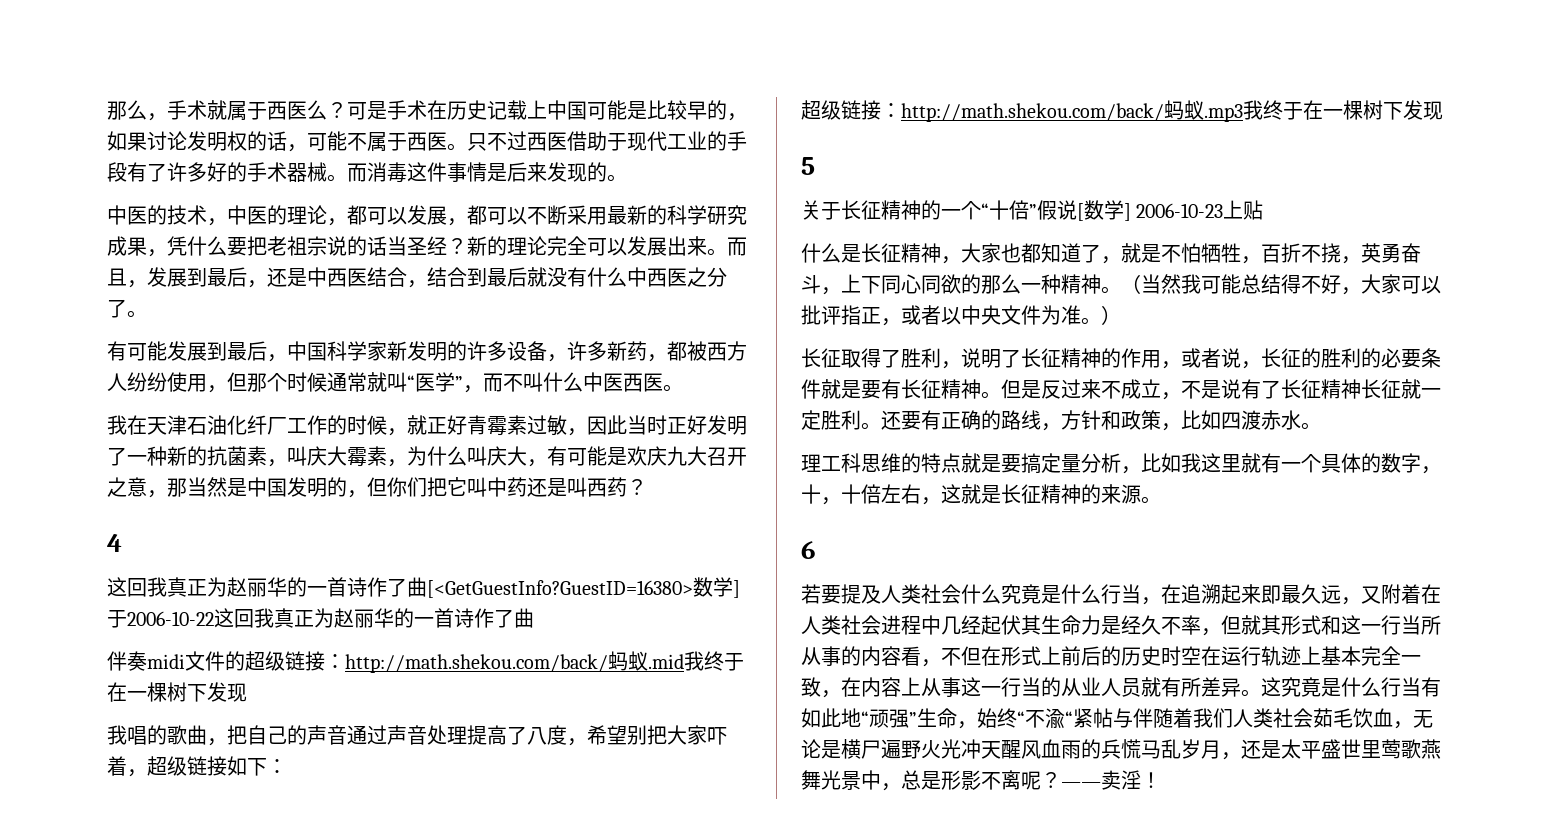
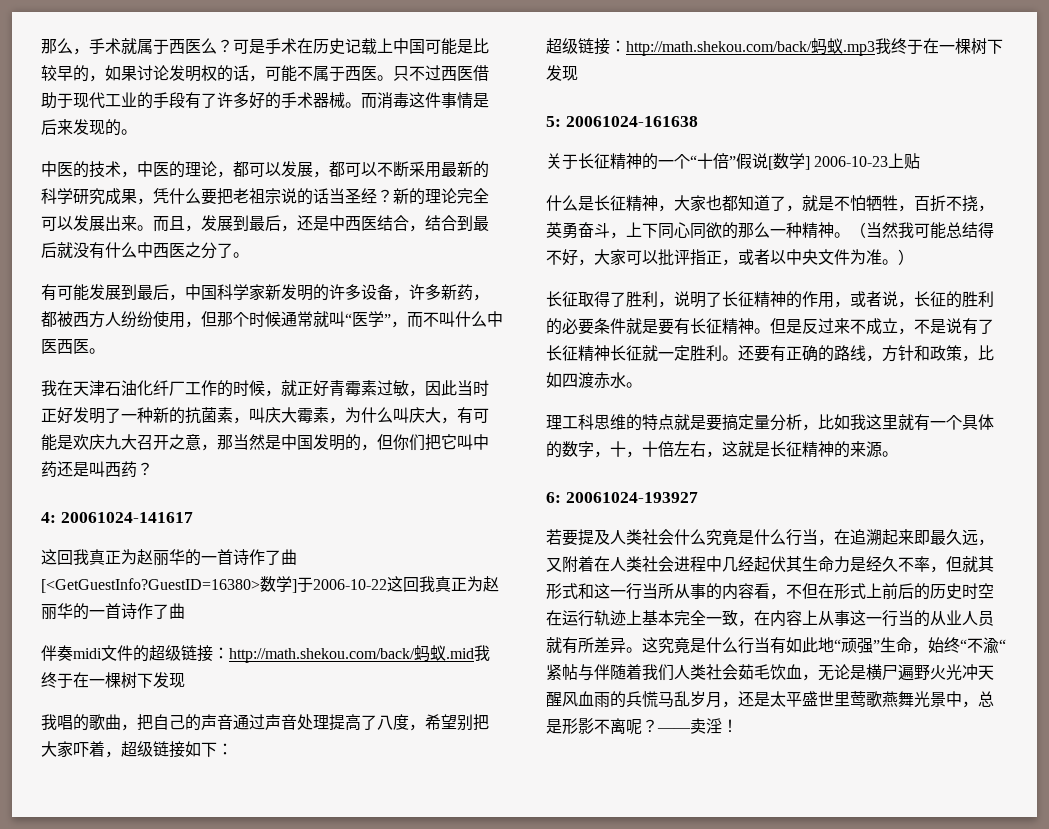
[107,534,122,552] 4 -> [41,512,193,523] 4: 20061024-141617
[801,157,815,175] 5 -> [546,116,698,127] 5: 20061024-161638
[801,541,816,559] 6 -> [546,492,698,503] 6: 20061024-193927

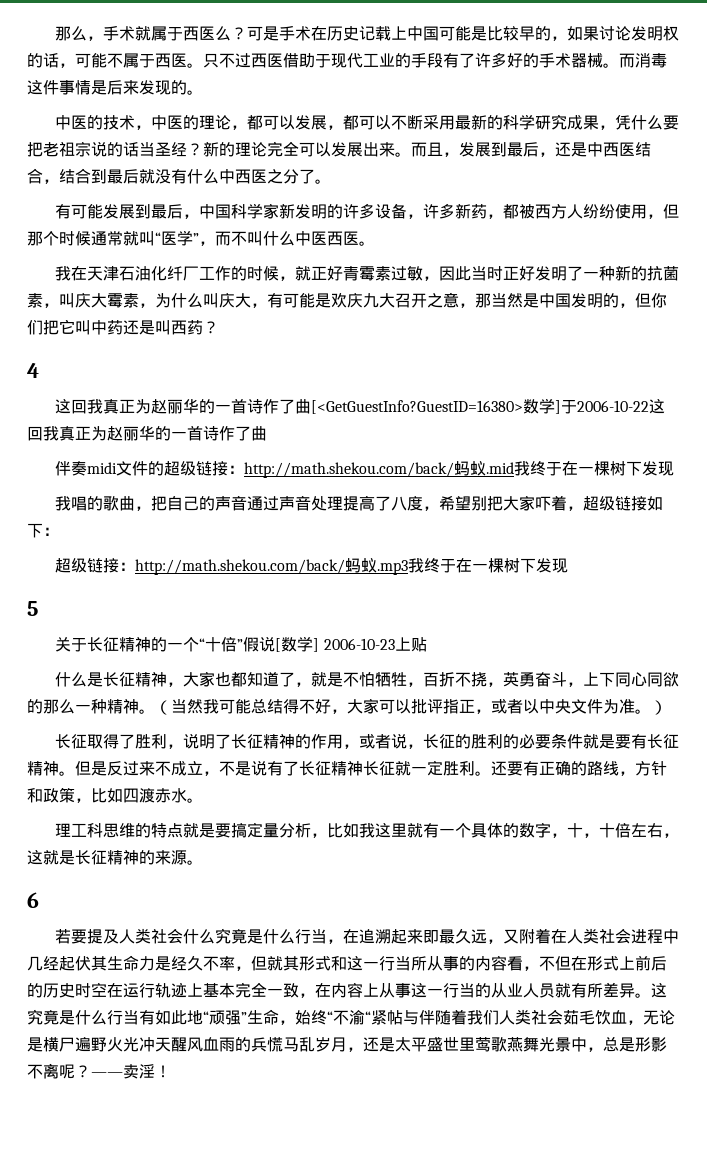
[41,512,193,523] 4: 20061024-141617 -> [27,363,39,378] 4
[546,116,698,127] 5: 20061024-161638 -> [27,601,38,616] 5
[546,492,698,503] 6: 20061024-193927 -> [27,892,39,908] 6

